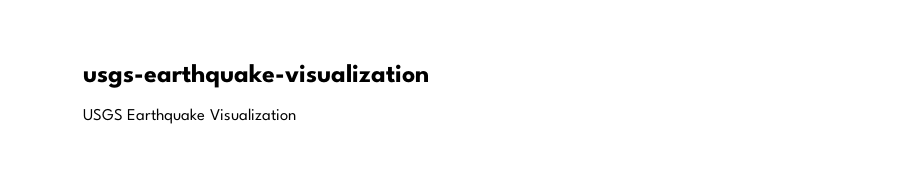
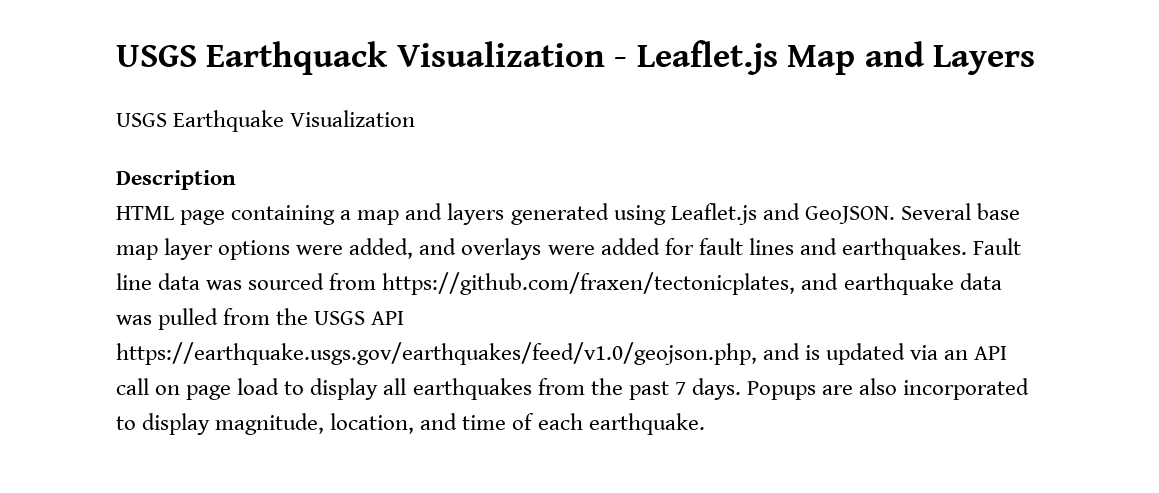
[83,64,429,88] [83,108,296,124] usgs-earthquake-visualization // USGS Earthquake Visualization -> [116,40,1036,75] [116,110,416,132] [116,170,236,190] [116,203,1020,225] [116,238,1022,260] [116,272,1002,295] [116,308,405,330] [116,342,1008,365] [116,378,1030,400] [116,413,705,435] USGS Earthquack Visualization - Leaflet.js Map and Layers // USGS Earthquake Visualization // Description // HTML page containing a map and layers generated using Leaflet.js and GeoJSON. Several base map layer options were added, and overlays were added for fault lines and earthquakes. Fault line data was sourced from https://github.com/fraxen/tectonicplates, and earthquake data was pulled from the USGS API https://earthquake.usgs.gov/earthquakes/feed/v1.0/geojson.php, and is updated via an API call on page load to display all earthquakes from the past 7 days. Popups are also incorporated to display magnitude, location, and time of each earthquake.

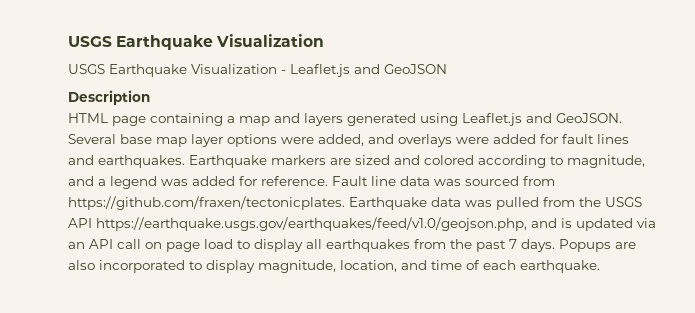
[116,40,1036,75] [116,110,416,132] USGS Earthquack Visualization - Leaflet.js Map and Layers // USGS Earthquake Visualization -> [68,34,325,50] [68,64,447,77] USGS Earthquake Visualization // USGS Earthquake Visualization - Leaflet.js and GeoJSON
(967, 249) none -> [189,155,645,168] [68,176,328,189] Earthquake markers are sized and colored according to magnitude, and a legend was added for reference.
[382,272,954,295] https://github.com/fraxen/tectonicplates, and earthquake -> [68,196,427,210] https://github.com/fraxen/tectonicplates. Earthquake

